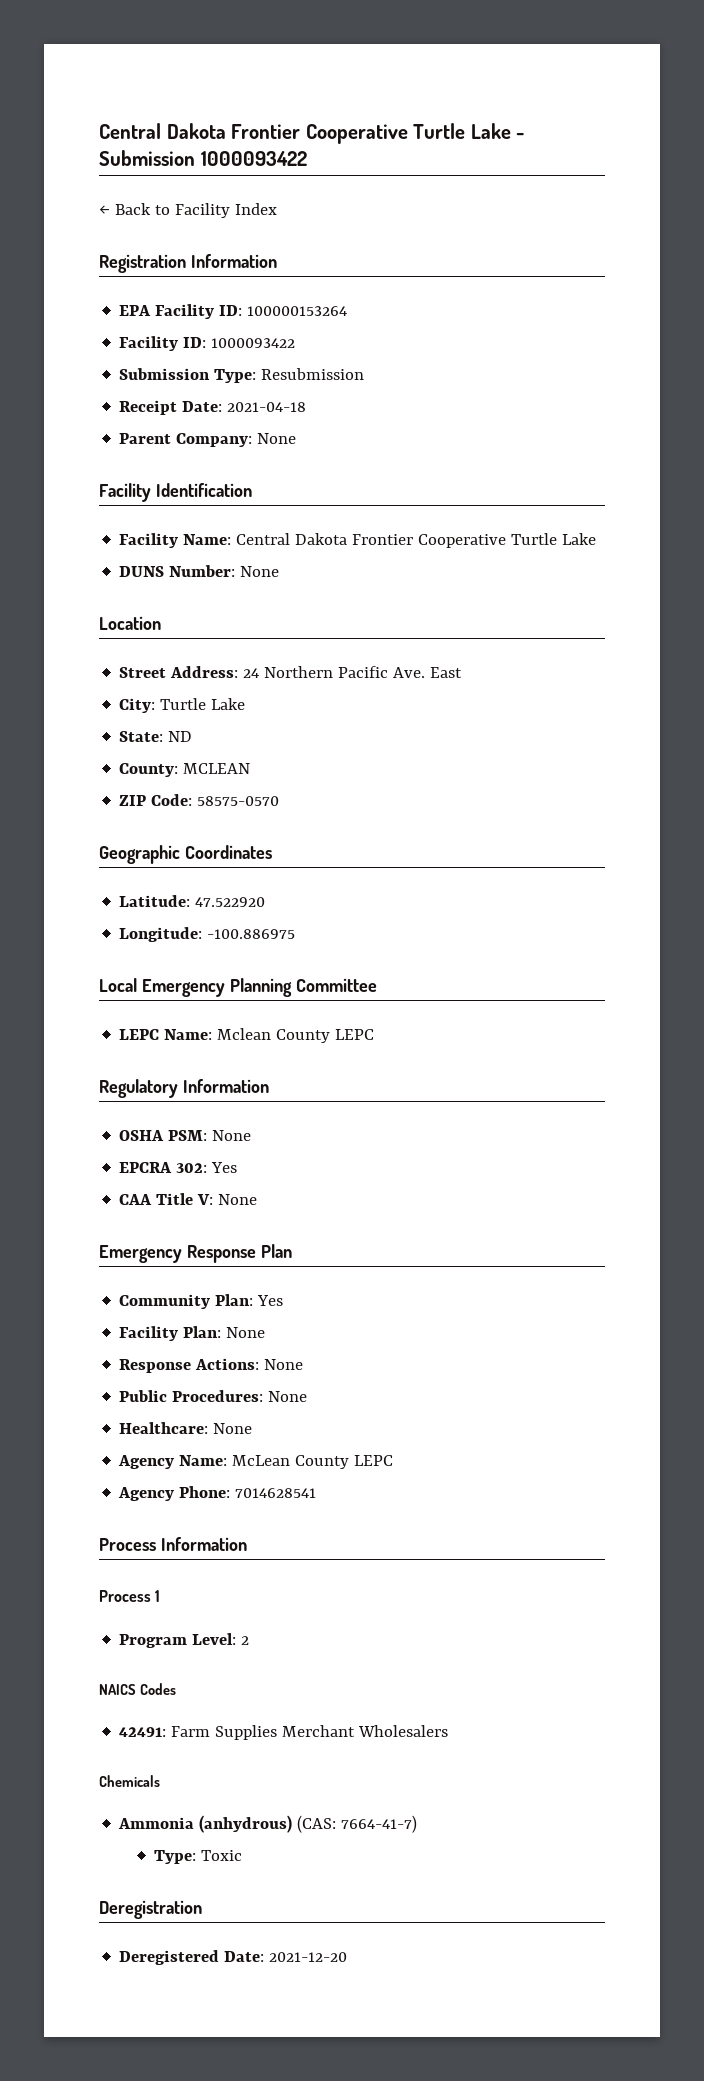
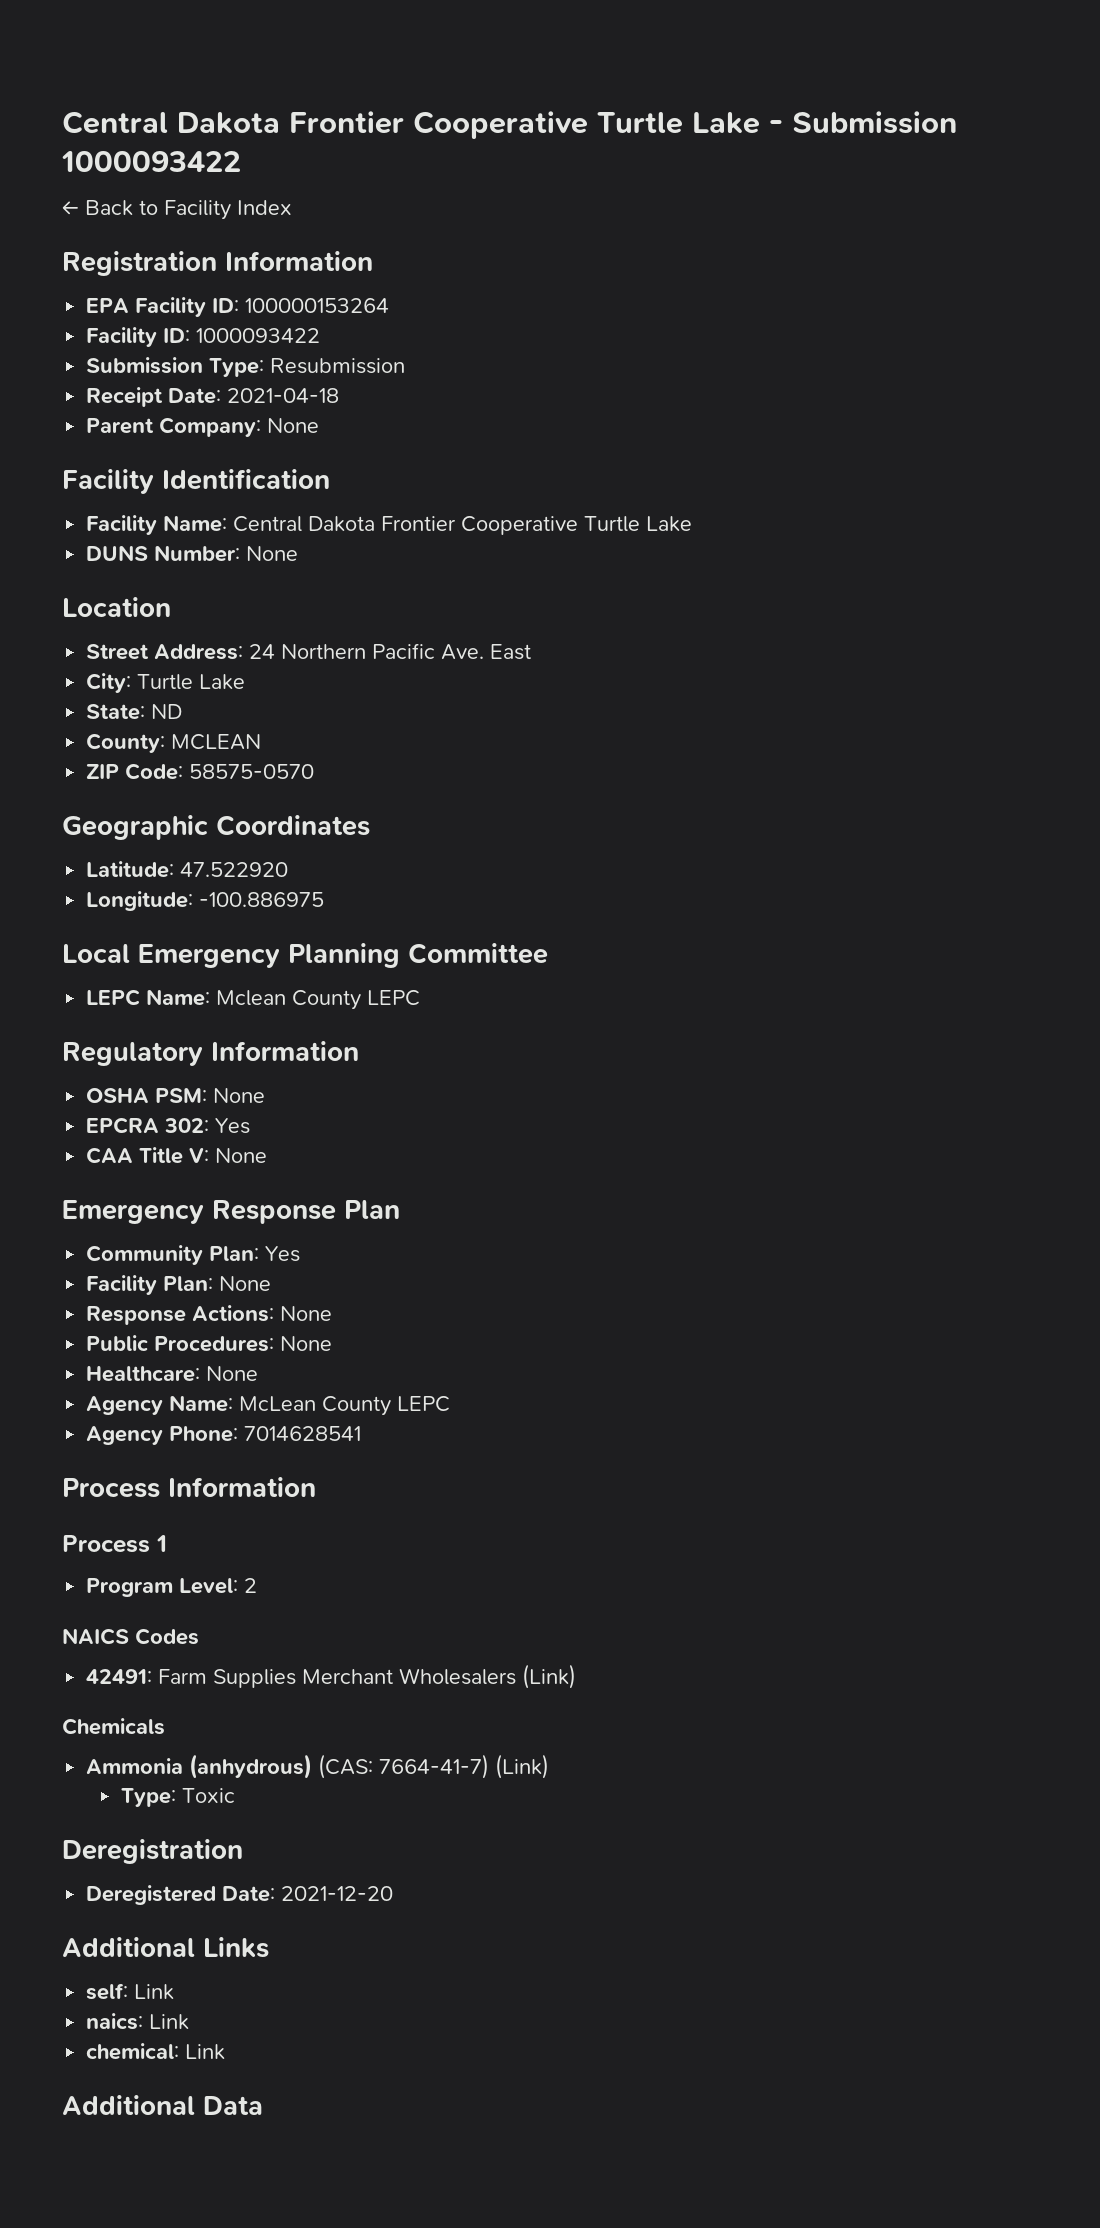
(449, 1731) none -> [522,1664,577,1689] (Link)
(418, 1824) none -> [495,1754,550,1779] (Link)
(348, 1957) none -> [62,1937,269,1958] [86,1983,175,2000] [86,2013,190,2030] [86,2043,226,2060] [62,2095,263,2115] // Additional Links // self: Link // naics: Link // chemical: Link // Additional Data

